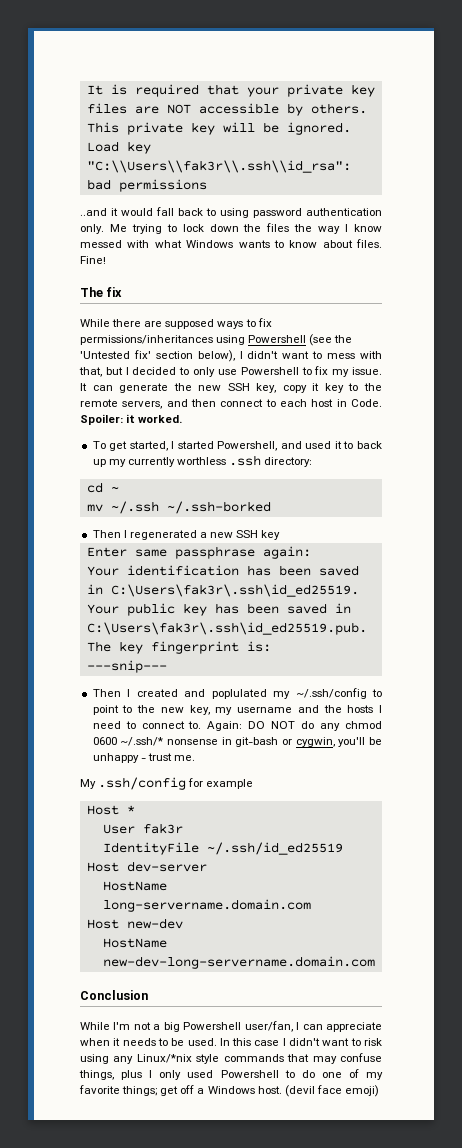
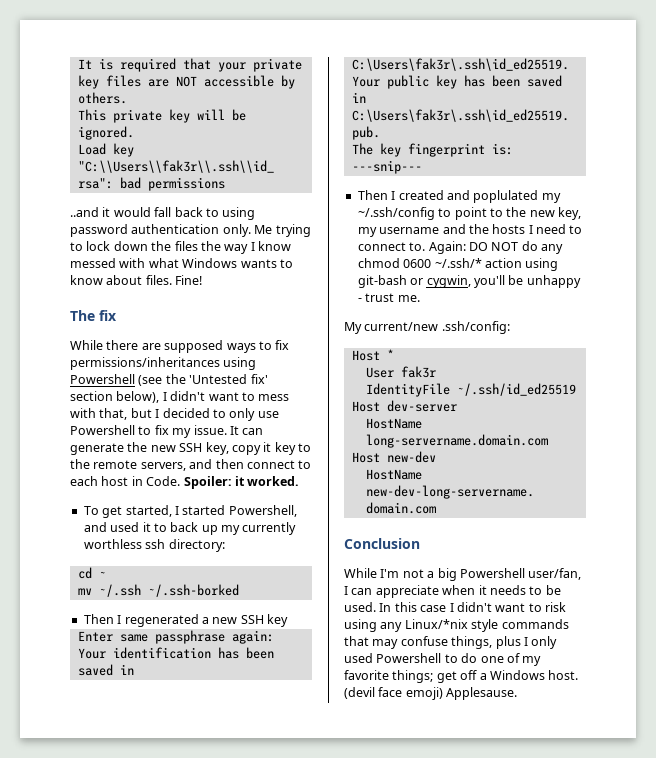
[229,455,262,466] .ssh -> [145,539,166,549] ssh
[166,737,232,745] nonsense in -> [484,258,559,271] action using
[98,777,254,790] .ssh/config for example -> [364,321,510,334] current/new .ssh/config:
(379, 1091) none -> [446,687,518,700] Applesause.

